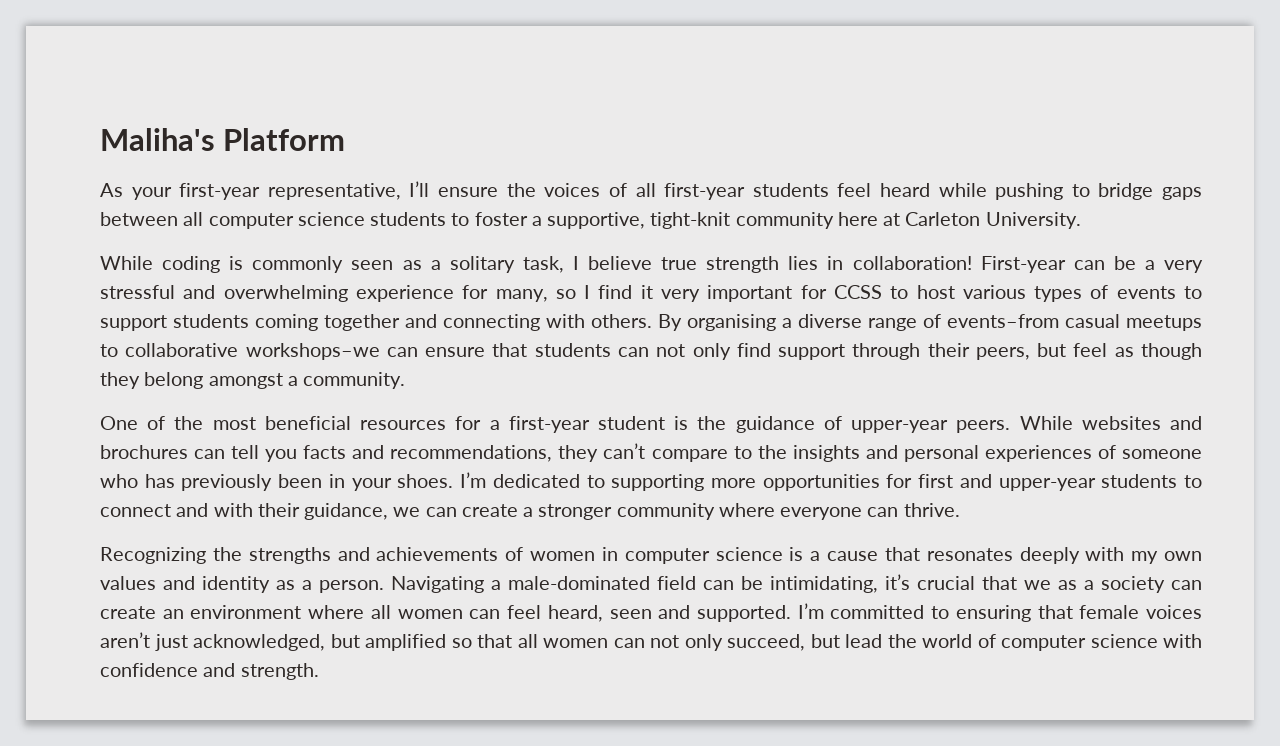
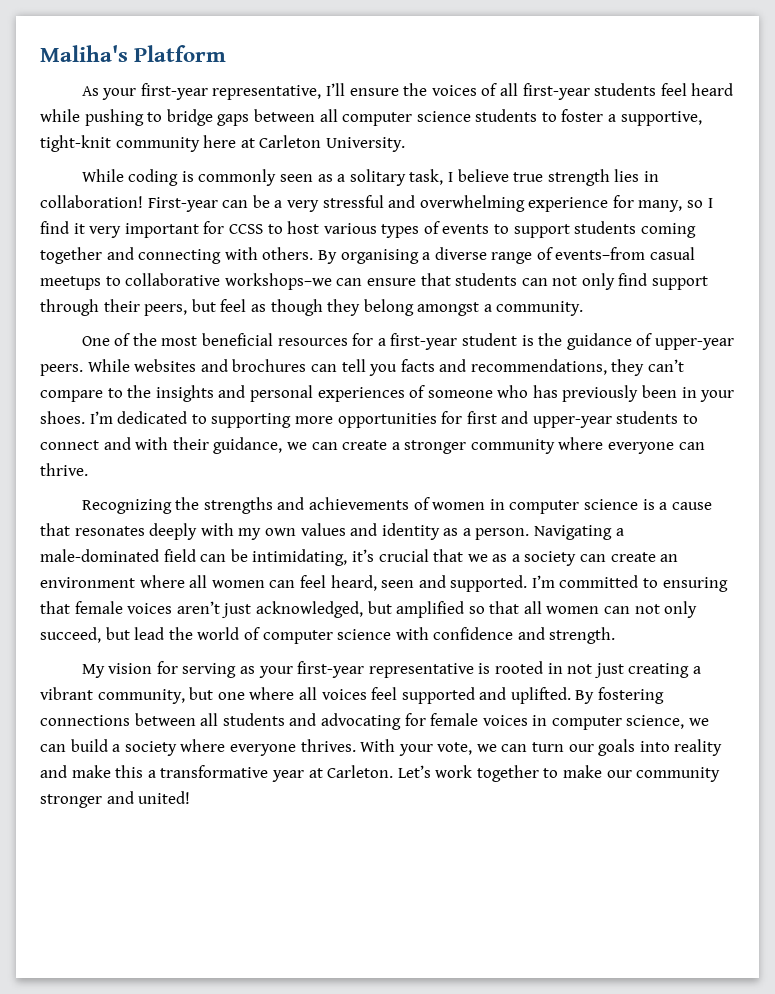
(319, 671) none -> [81,661,701,678] [40,687,665,704] [40,713,710,730] [40,739,723,756] [40,765,721,782] [40,791,191,808] // My vision for serving as your first-year representative is rooted in not just creating a vibrant community, but one where all voices feel supported and uplifted. By fostering connections between all students and advocating for female voices in computer science, we can build a society where everyone thrives. With your vote, we can turn our goals into reality and make this a transformative year at Carleton. Let’s work together to make our community stronger and united!

